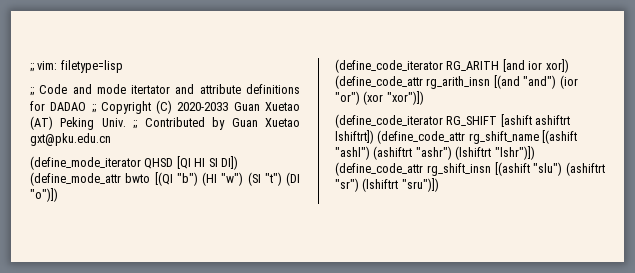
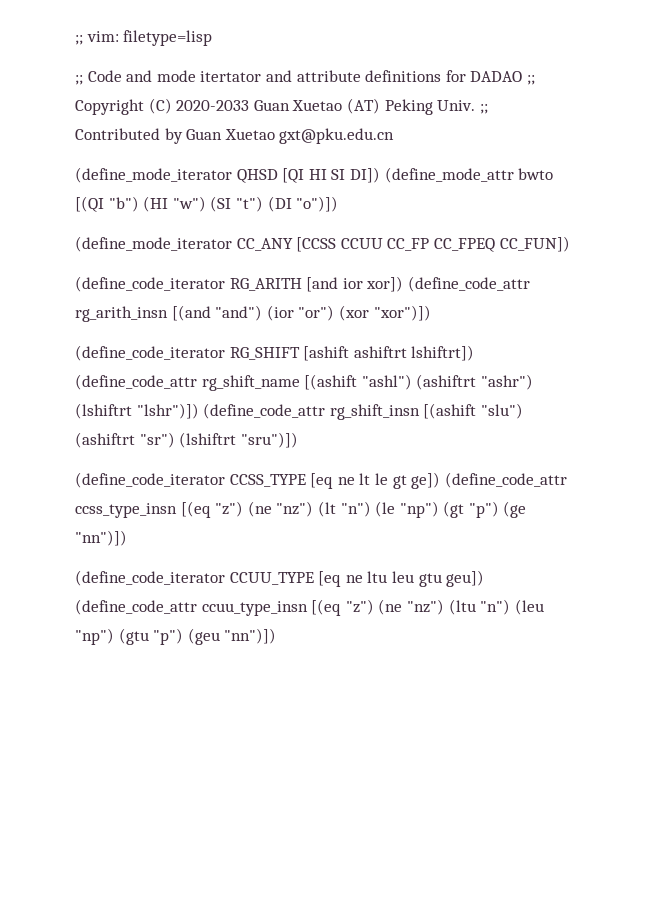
(58, 195) none -> [75,236,570,252] // (define_mode_iterator CC_ANY [CCSS CCUU CC_FP CC_FPEQ CC_FUN])
(439, 185) none -> [75,472,567,489] [75,501,527,518] [75,530,127,546] [75,570,485,587] [75,599,544,616] [75,628,277,645] // (define_code_iterator CCSS_TYPE [eq ne lt le gt ge]) (define_code_attr ccss_type_insn [(eq "z") (ne "nz") (lt "n") (le "np") (gt "p") (ge "nn")]) // (define_code_iterator CCUU_TYPE [eq ne ltu leu gtu geu]) (define_code_attr ccuu_type_insn [(eq "z") (ne "nz") (ltu "n") (leu "np") (gtu "p") (geu "nn")])

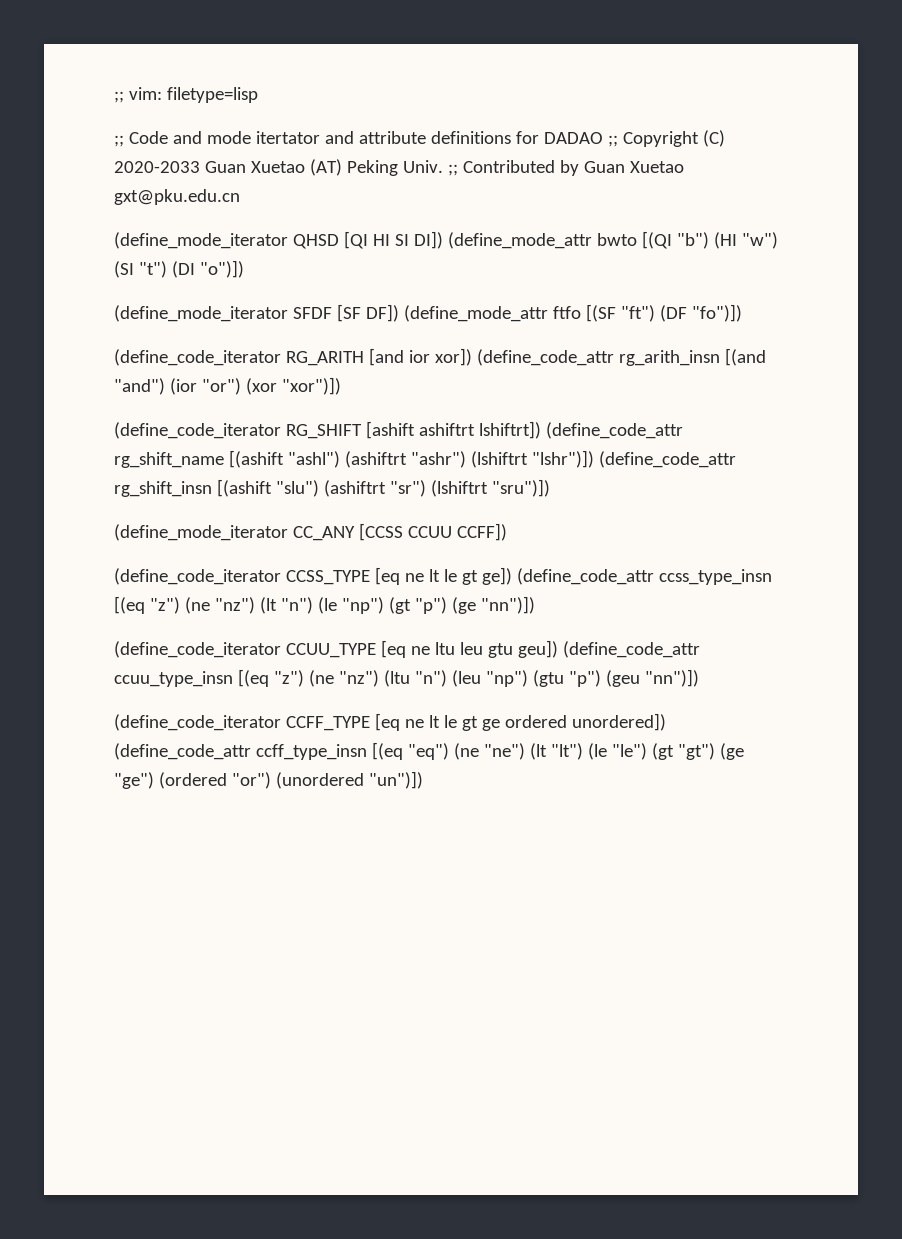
[236,236,570,252] CC_ANY [CCSS CCUU CC_FP CC_FPEQ CC_FUN]) -> [292,304,742,322] SFDF [SF DF]) (define_mode_attr ftfo [(SF "ft") (DF "fo")])
(298, 440) none -> [114,523,507,541] // (define_mode_iterator CC_ANY [CCSS CCUU CCFF])
(277, 636) none -> [114,713,666,731] [114,742,744,760] [114,771,423,789] // (define_code_iterator CCFF_TYPE [eq ne lt le gt ge ordered unordered]) (define_code_attr ccff_type_insn [(eq "eq") (ne "ne") (lt "lt") (le "le") (gt "gt") (ge "ge") (ordered "or") (unordered "un")])

